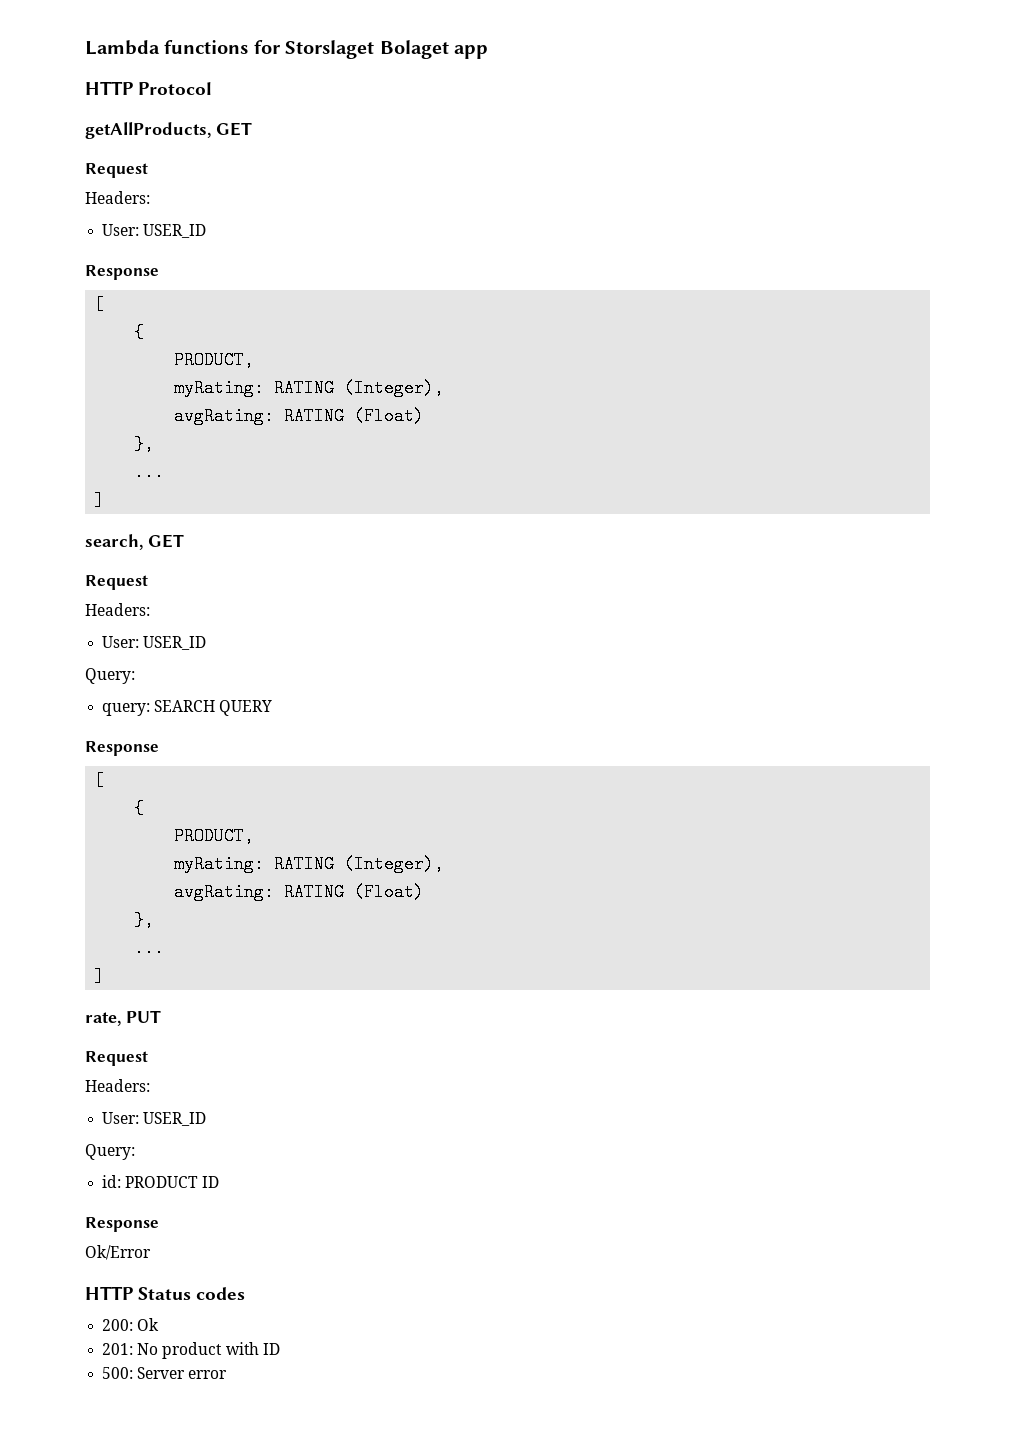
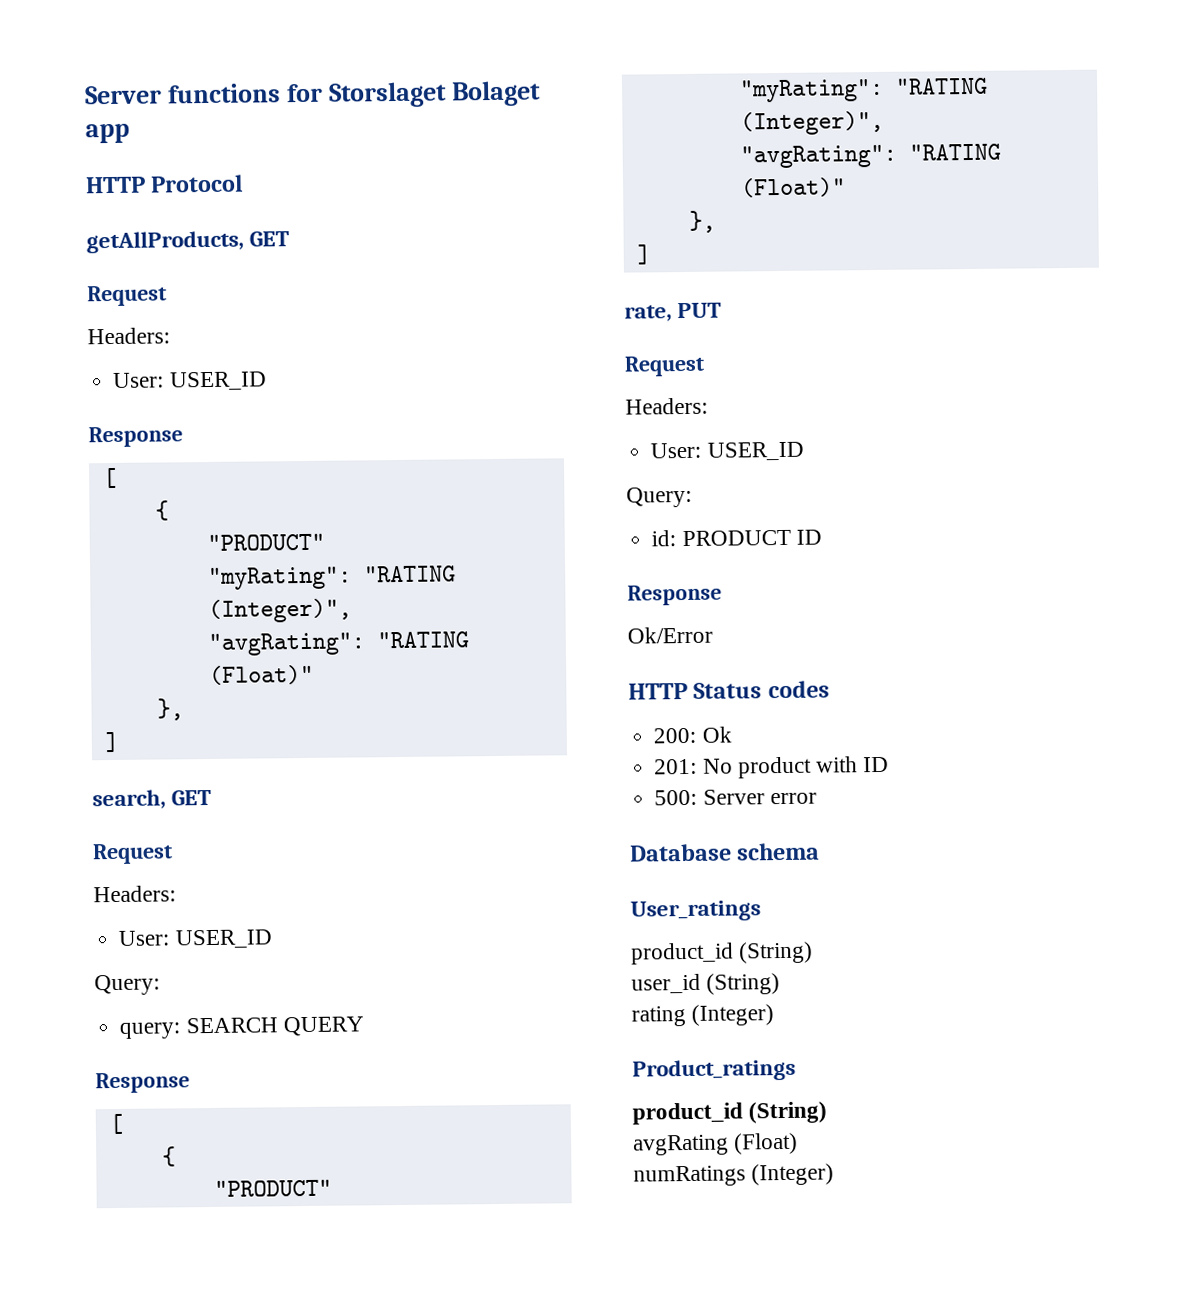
[85,40,160,55] Lambda -> [85,85,162,105] Server
[174,351,255,369] [174,379,445,397] [174,407,425,425] [134,435,155,453] [134,463,165,481] PRODUCT, // myRating: RATING (Integer), // avgRating: RATING (Float) // }, // ... -> [206,533,325,552] [207,565,456,591] [207,598,352,624] [207,631,469,657] [208,664,314,686] [156,698,184,721] "PRODUCT" // "myRating": "RATING (Integer)", // "avgRating": "RATING (Float)" // },
[174,827,255,845] [174,855,445,873] [174,883,425,901] [134,911,155,929] [134,939,165,957] PRODUCT, // myRating: RATING (Integer), // avgRating: RATING (Float) // }, // ... -> [213,1179,332,1197] [738,77,988,103] [739,110,884,136] [739,143,1001,169] [740,177,846,198] [688,210,716,233] "PRODUCT" // "myRating": "RATING (Integer)", // "avgRating": "RATING (Float)" // },
(228, 1374) none -> [629,842,821,862] [630,900,761,922] [631,941,814,965] [631,973,781,995] [631,1004,775,1027] [632,1058,796,1082] [632,1101,828,1125] [633,1132,799,1156] [633,1163,835,1187] // Database schema // User_ratings // product_id (String) // user_id (String) // rating (Integer) // Product_ratings // product_id (String) // avgRating (Float) // numRatings (Integer)

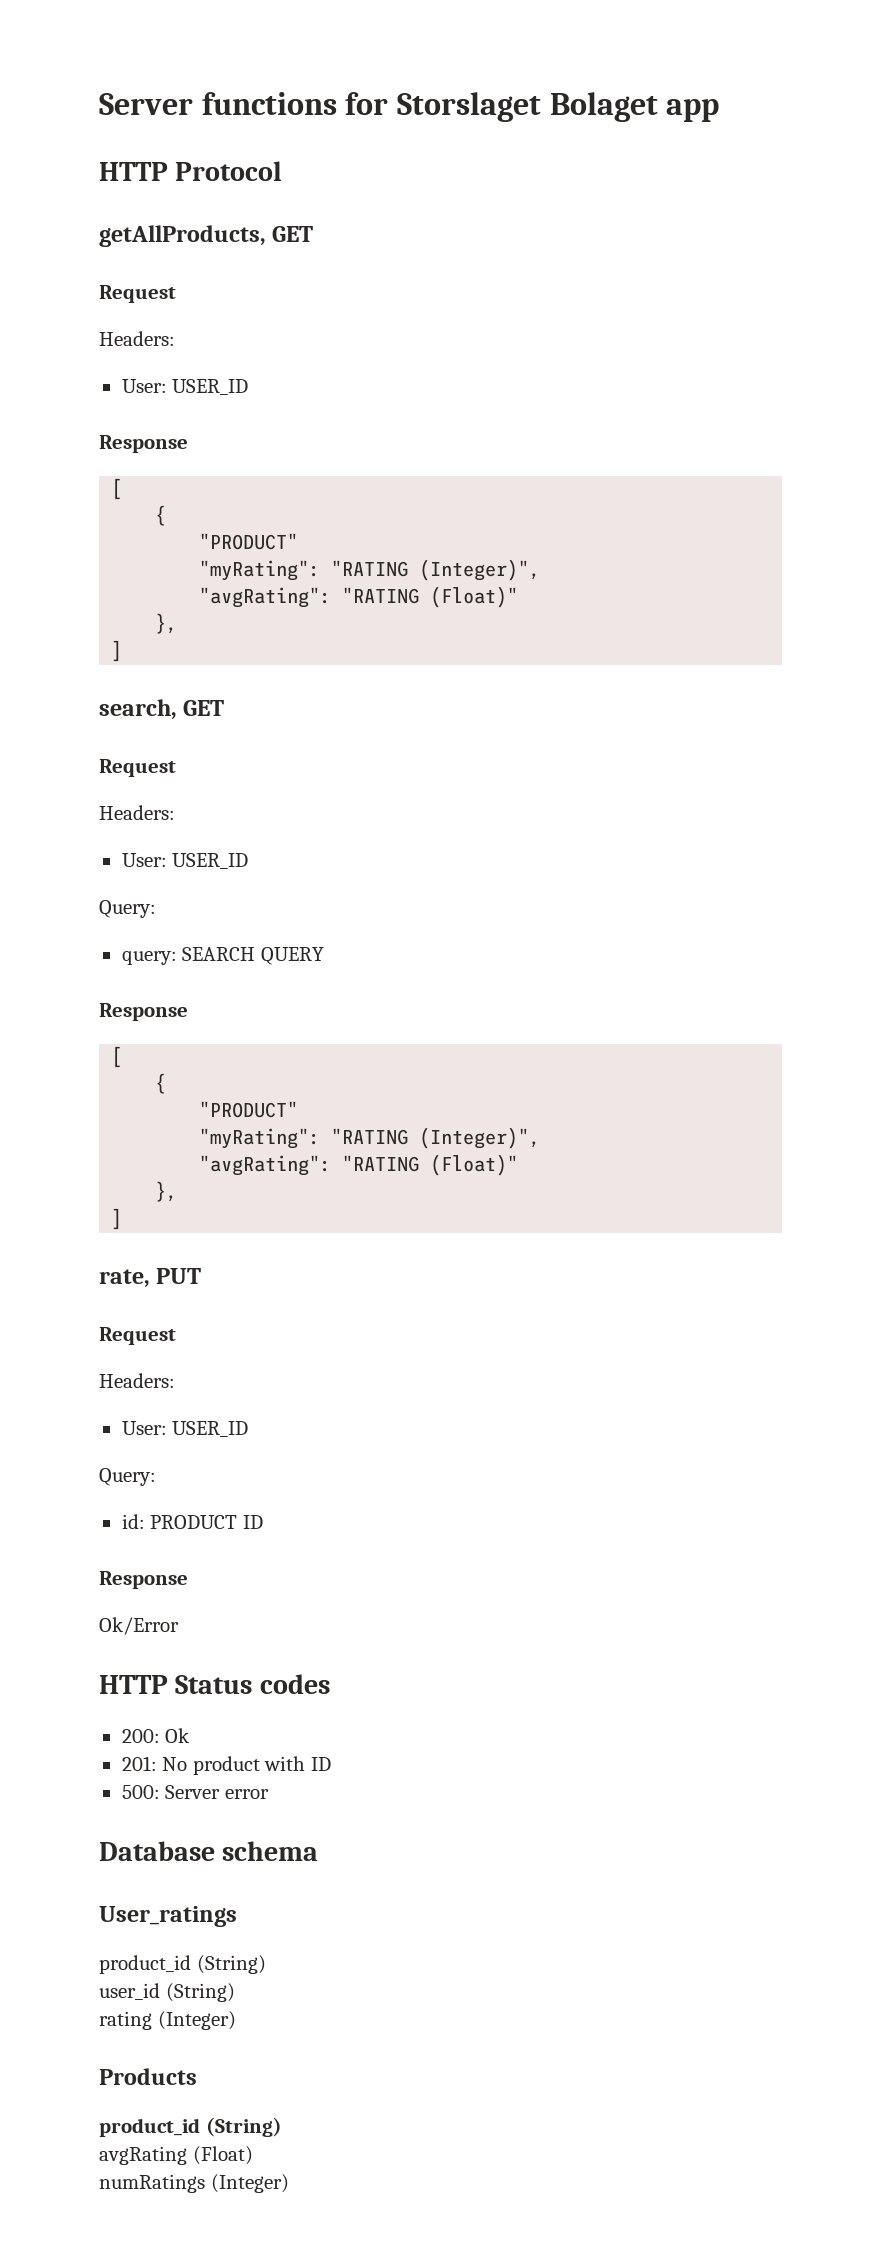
[632,1058,796,1082] Product_ratings -> [99,2068,197,2085] Products

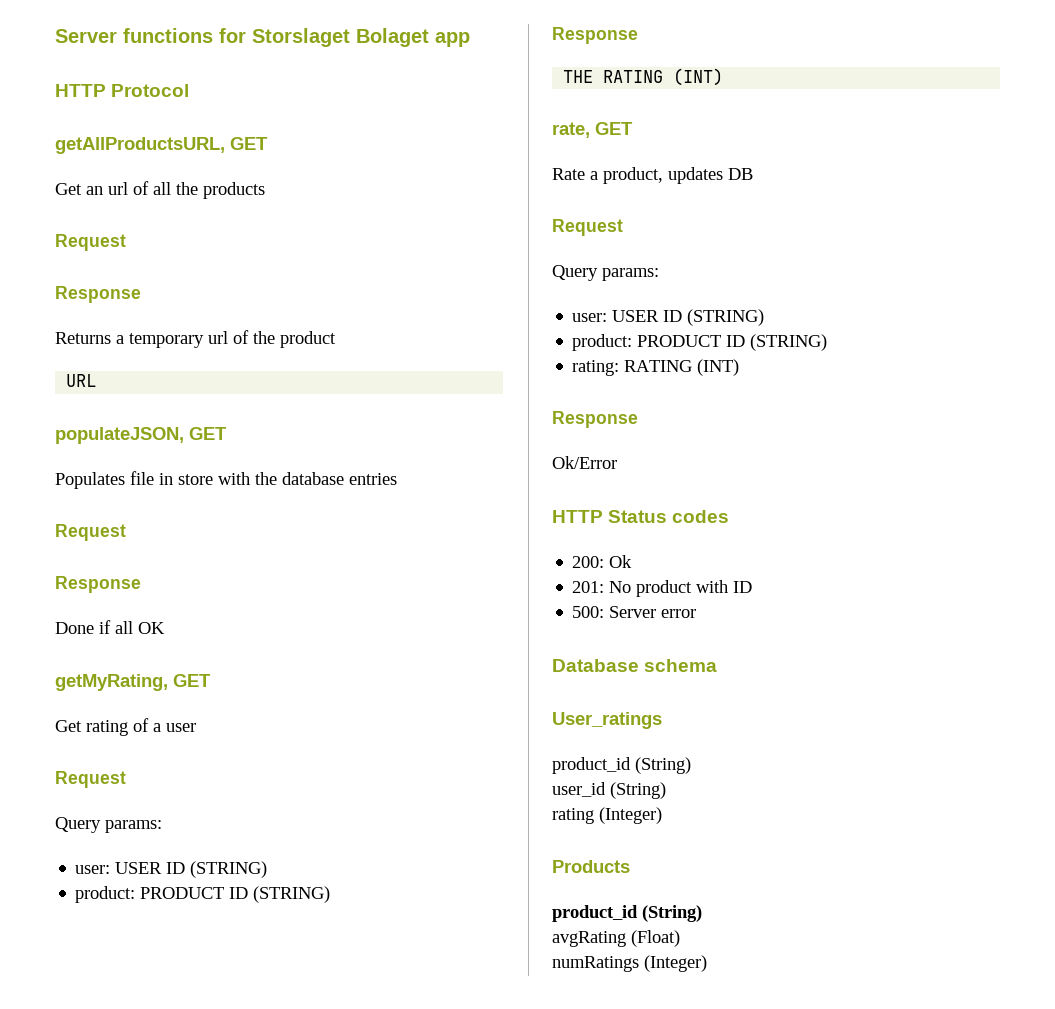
[99,225,314,247] [99,285,176,303] [99,331,175,346] [121,379,249,395] [99,435,188,453] [111,478,123,500] [155,505,167,526] [199,533,299,550] [199,559,541,581] [199,586,519,608] [155,613,178,634] [111,640,123,662] [99,699,225,720] [99,759,176,777] [99,805,175,820] [121,853,249,869] [99,900,156,918] [121,947,324,965] [99,1003,188,1021] [111,1046,123,1068] [155,1073,167,1094] [199,1101,299,1118] [199,1127,541,1149] [199,1154,519,1176] [155,1181,178,1202] [111,1208,123,1230] [99,1268,202,1288] [99,1327,176,1345] [99,1373,175,1388] [121,1421,249,1437] [99,1468,156,1486] [121,1514,263,1529] getAllProducts, GET // Request // Headers: // User: USER_ID // Response // [ // { // "PRODUCT" // "myRating": "RATING (Integer)", // "avgRating": "RATING (Float)" // }, // ] // search, GET // Request // Headers: // User: USER_ID // Query: // query: SEARCH QUERY // Response // [ // { // "PRODUCT" // "myRating": "RATING (Integer)", // "avgRating": "RATING (Float)" // }, // ] // rate, PUT // Request // Headers: // User: USER_ID // Query: // id: PRODUCT ID -> [55,137,268,154] [55,181,265,199] [55,234,126,251] [55,286,141,303] [55,330,336,348] [66,374,97,387] [55,427,227,444] [55,471,397,489] [55,524,126,541] [55,576,141,593] [55,620,165,634] [55,674,211,691] [55,718,196,736] [55,771,126,788] [55,817,162,833] [75,861,268,878] [75,886,331,903] [552,27,638,44] [563,68,724,86] [552,122,633,138] [552,167,753,184] [552,219,623,236] [552,265,659,281] [572,309,765,326] [572,334,828,351] [572,359,740,376] getAllProductsURL, GET // Get an url of all the products // Request // Response // Returns a temporary url of the product // URL // populateJSON, GET // Populates file in store with the database entries // Request // Response // Done if all OK // getMyRating, GET // Get rating of a user // Request // Query params: // user: USER ID (STRING) // product: PRODUCT ID (STRING) // Response // THE RATING (INT) // rate, GET // Rate a product, updates DB // Request // Query params: // user: USER ID (STRING) // product: PRODUCT ID (STRING) // rating: RATING (INT)

